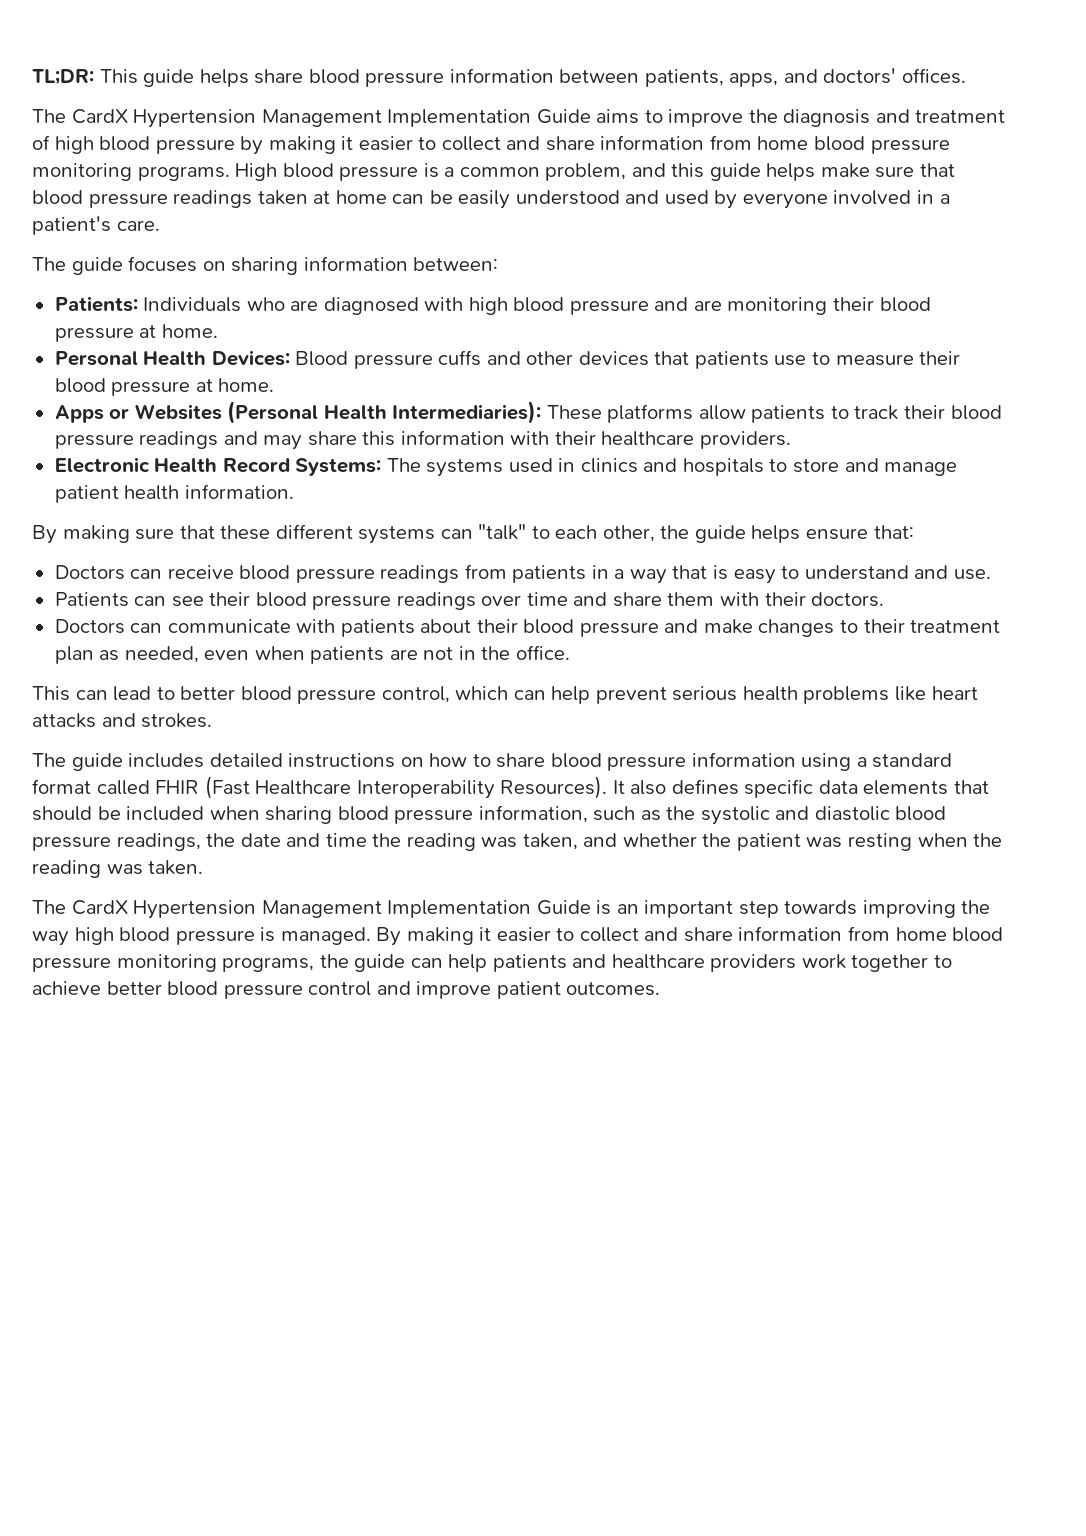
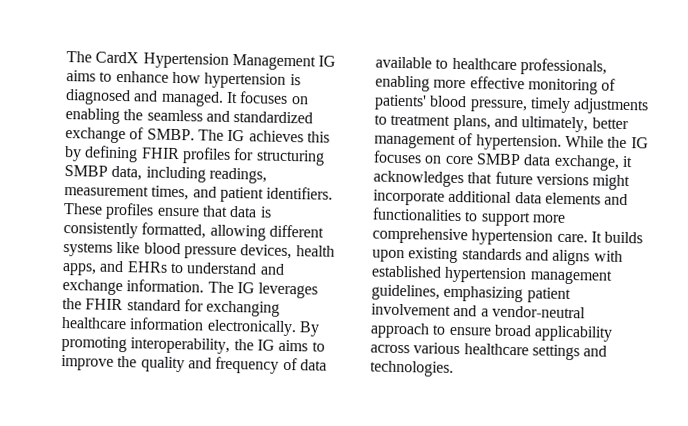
[32,68,966,87] [32,109,1006,128] [32,135,950,155] [32,163,956,181] [32,190,950,209] [32,216,160,235] [32,256,499,275] [54,296,931,315] [54,324,218,342] [54,350,961,369] [54,378,275,396] [54,401,1002,424] [54,430,791,450] [54,457,958,477] [54,484,294,503] [32,524,914,544] [54,564,991,584] [54,592,885,610] [54,619,1001,637] [54,645,570,664] [32,686,978,704] [32,713,213,728] [32,752,953,771] [32,776,989,799] [32,805,947,825] [32,833,1003,851] [32,860,204,878] [32,900,991,919] [32,926,1004,946] [32,954,952,972] [32,981,661,999] TL;DR: This guide helps share blood pressure information between patients, apps, and doctors' offices. // The CardX Hypertension Management Implementation Guide aims to improve the diagnosis and treatment of high blood pressure by making it easier to collect and share information from home blood pressure monitoring programs. High blood pressure is a common problem, and this guide helps make sure that blood pressure readings taken at home can be easily understood and used by everyone involved in a patient's care. // The guide focuses on sharing information between: // Patients: Individuals who are diagnosed with high blood pressure and are monitoring their blood pressure at home. // Personal Health Devices: Blood pressure cuffs and other devices that patients use to measure their blood pressure at home. // Apps or Websites (Personal Health Intermediaries): These platforms allow patients to track their blood pressure readings and may share this information with their healthcare providers. // Electronic Health Record Systems: The systems used in clinics and hospitals to store and manage patient health information. // By making sure that these different systems can "talk" to each other, the guide helps ensure that: // Doctors can receive blood pressure readings from patients in a way that is easy to understand and use. // Patients can see their blood pressure readings over time and share them with their doctors. // Doctors can communicate with patients about their blood pressure and make changes to their treatment plan as needed, even when patients are not in the office. // This can lead to better blood pressure control, which can help prevent serious health problems like heart attacks and strokes. // The guide includes detailed instructions on how to share blood pressure information using a standard format called FHIR (Fast Healthcare Interoperability Resources). It also defines specific data elements that should be included when sharing blood pressure information, such as the systolic and diastolic blood pressure readings, the date and time the reading was taken, and whether the patient was resting when the reading was taken. // The CardX Hypertension Management Implementation Guide is an important step towards improving the way high blood pressure is managed. By making it easier to collect and share information from home blood pressure monitoring programs, the guide can help patients and healthcare providers work together to achieve better blood pressure control and improve patient outcomes. -> [66,51,337,71] [66,70,301,89] [65,89,309,107] [65,108,314,124] [65,127,330,144] [64,145,325,166] [64,165,267,184] [64,185,334,203] [63,202,272,220] [63,222,324,241] [63,241,335,260] [62,260,285,276] [62,279,319,299] [62,298,281,317] [61,316,320,337] [61,335,325,355] [61,354,327,374] [375,56,607,76] [375,75,617,95] [374,94,650,115] [374,114,629,133] [374,133,649,151] [373,150,633,171] [373,170,631,191] [373,189,629,206] [372,207,566,227] [372,227,644,246] [372,247,623,266] [371,265,613,285] [371,284,571,304] [371,303,586,319] [370,322,614,342] [370,342,608,361] [370,360,454,377] The CardX Hypertension Management IG aims to enhance how hypertension is diagnosed and managed. It focuses on enabling the seamless and standardized exchange of SMBP. The IG achieves this by defining FHIR profiles for structuring SMBP data, including readings, measurement times, and patient identifiers. These profiles ensure that data is consistently formatted, allowing different systems like blood pressure devices, health apps, and EHRs to understand and exchange information. The IG leverages the FHIR standard for exchanging healthcare information electronically. By promoting interoperability, the IG aims to improve the quality and frequency of data available to healthcare professionals, enabling more effective monitoring of patients' blood pressure, timely adjustments to treatment plans, and ultimately, better management of hypertension. While the IG focuses on core SMBP data exchange, it acknowledges that future versions might incorporate additional data elements and functionalities to support more comprehensive hypertension care. It builds upon existing standards and aligns with established hypertension management guidelines, emphasizing patient involvement and a vendor-neutral approach to ensure broad applicability across various healthcare settings and technologies.

